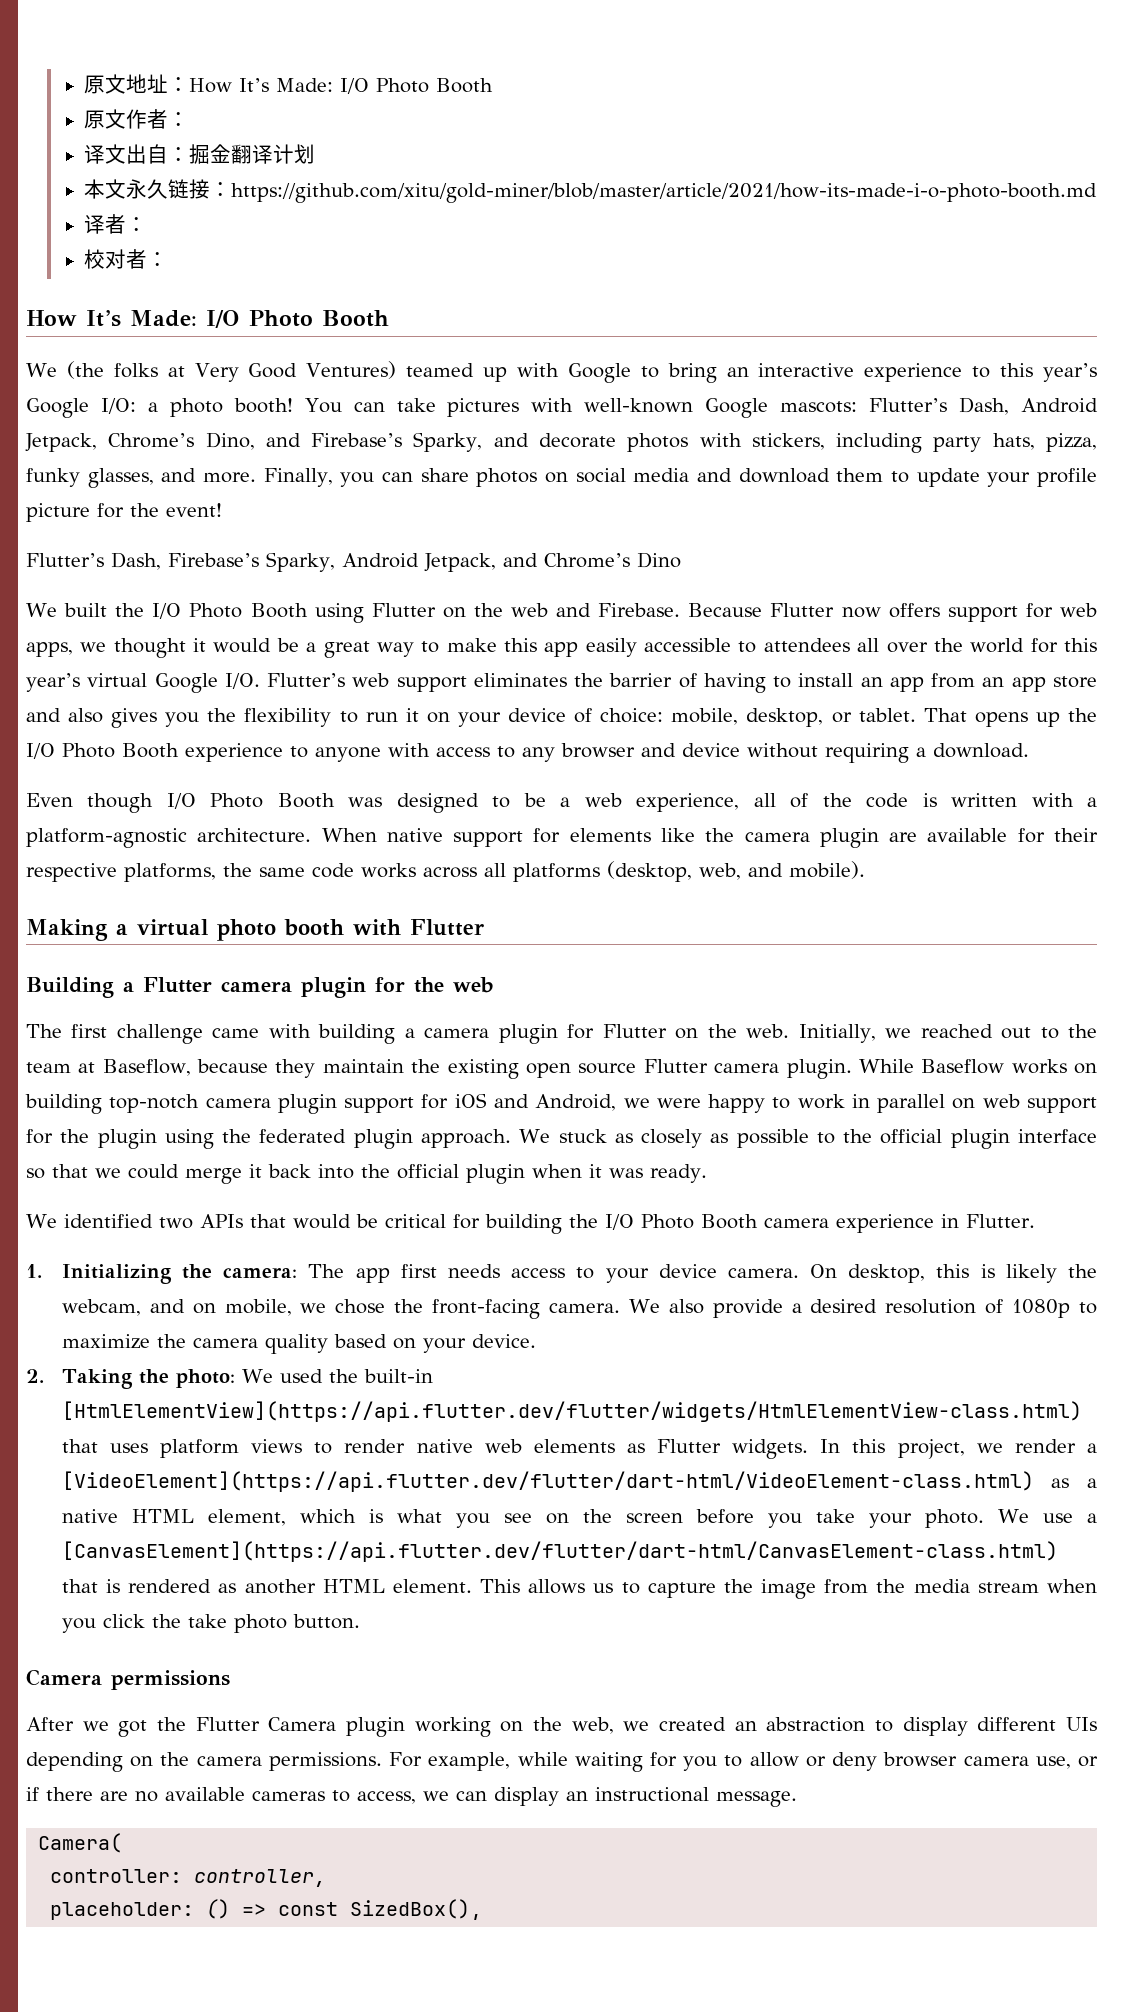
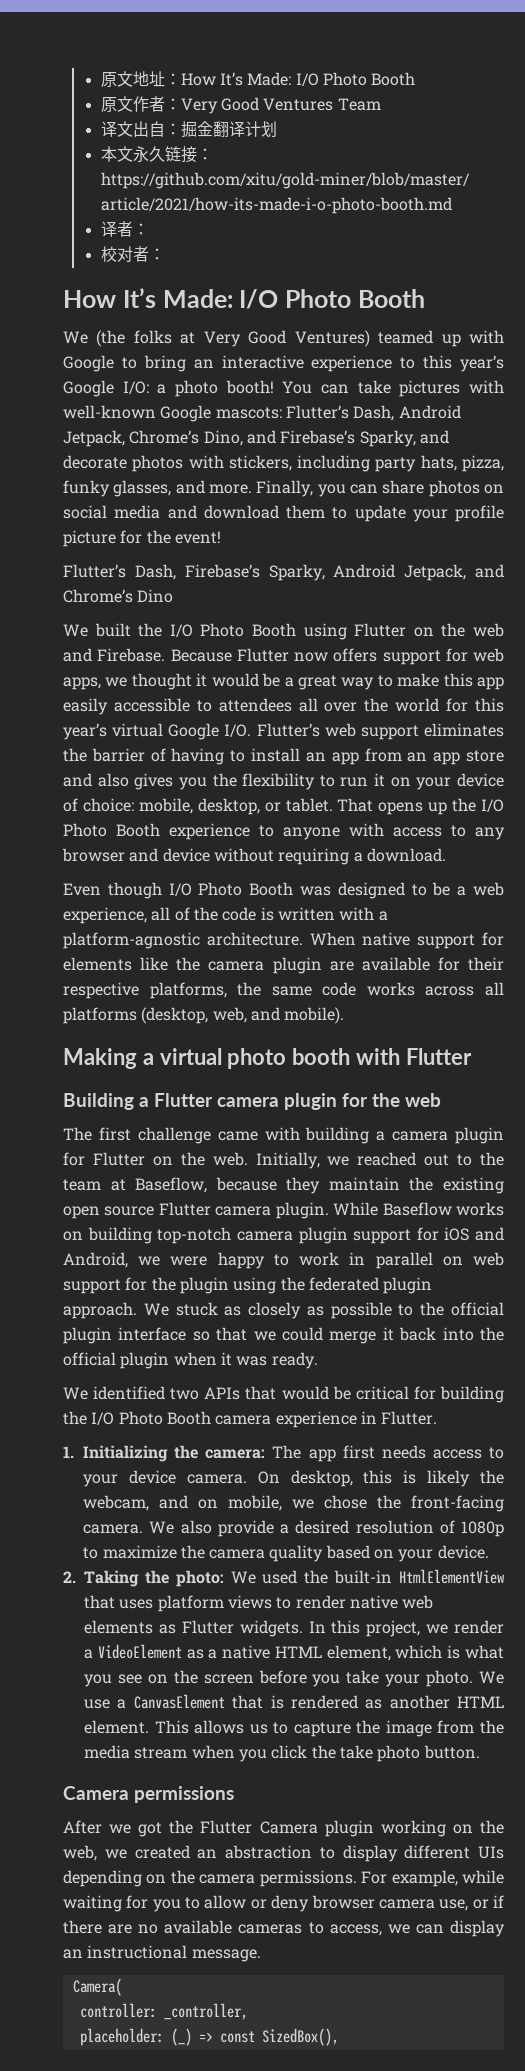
(190, 119) none -> [180,97,381,114] Very Good Ventures Team
[61,1401,1082,1422] [HtmlElementView](https://api.flutter.dev/flutter/widgets/HtmlElementView-class.html) -> [399,1569,505,1584] HtmlElementView
[61,1471,1034,1492] [VideoElement](https://api.flutter.dev/flutter/dart-html/VideoElement-class.html) -> [97,1644,182,1659] VideoElement
[61,1541,1058,1562] [CanvasElement](https://api.flutter.dev/flutter/dart-html/CanvasElement-class.html) -> [133,1694,225,1709] CanvasElement
[194,1869,327,1887] controller, -> [163,2003,248,2020] _controller,
[206,1899,231,1919] () -> [170,2028,192,2046] (_)

